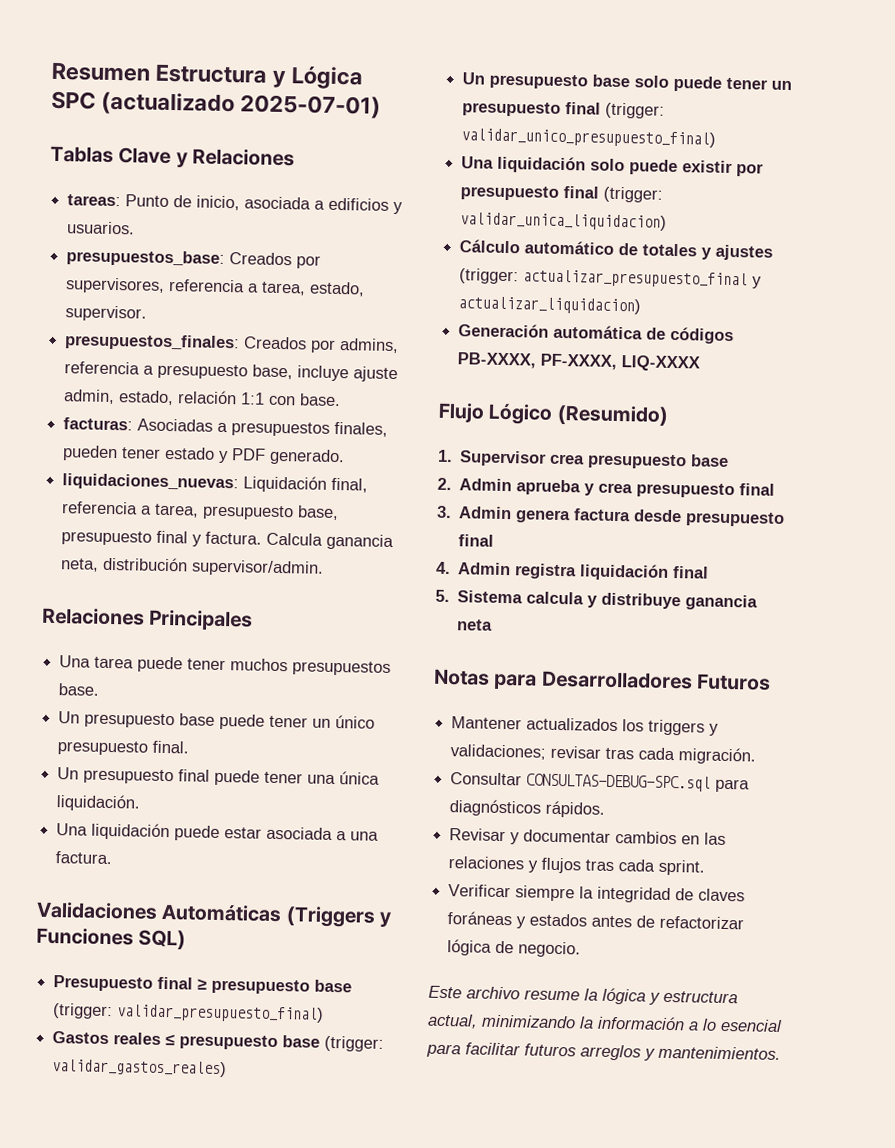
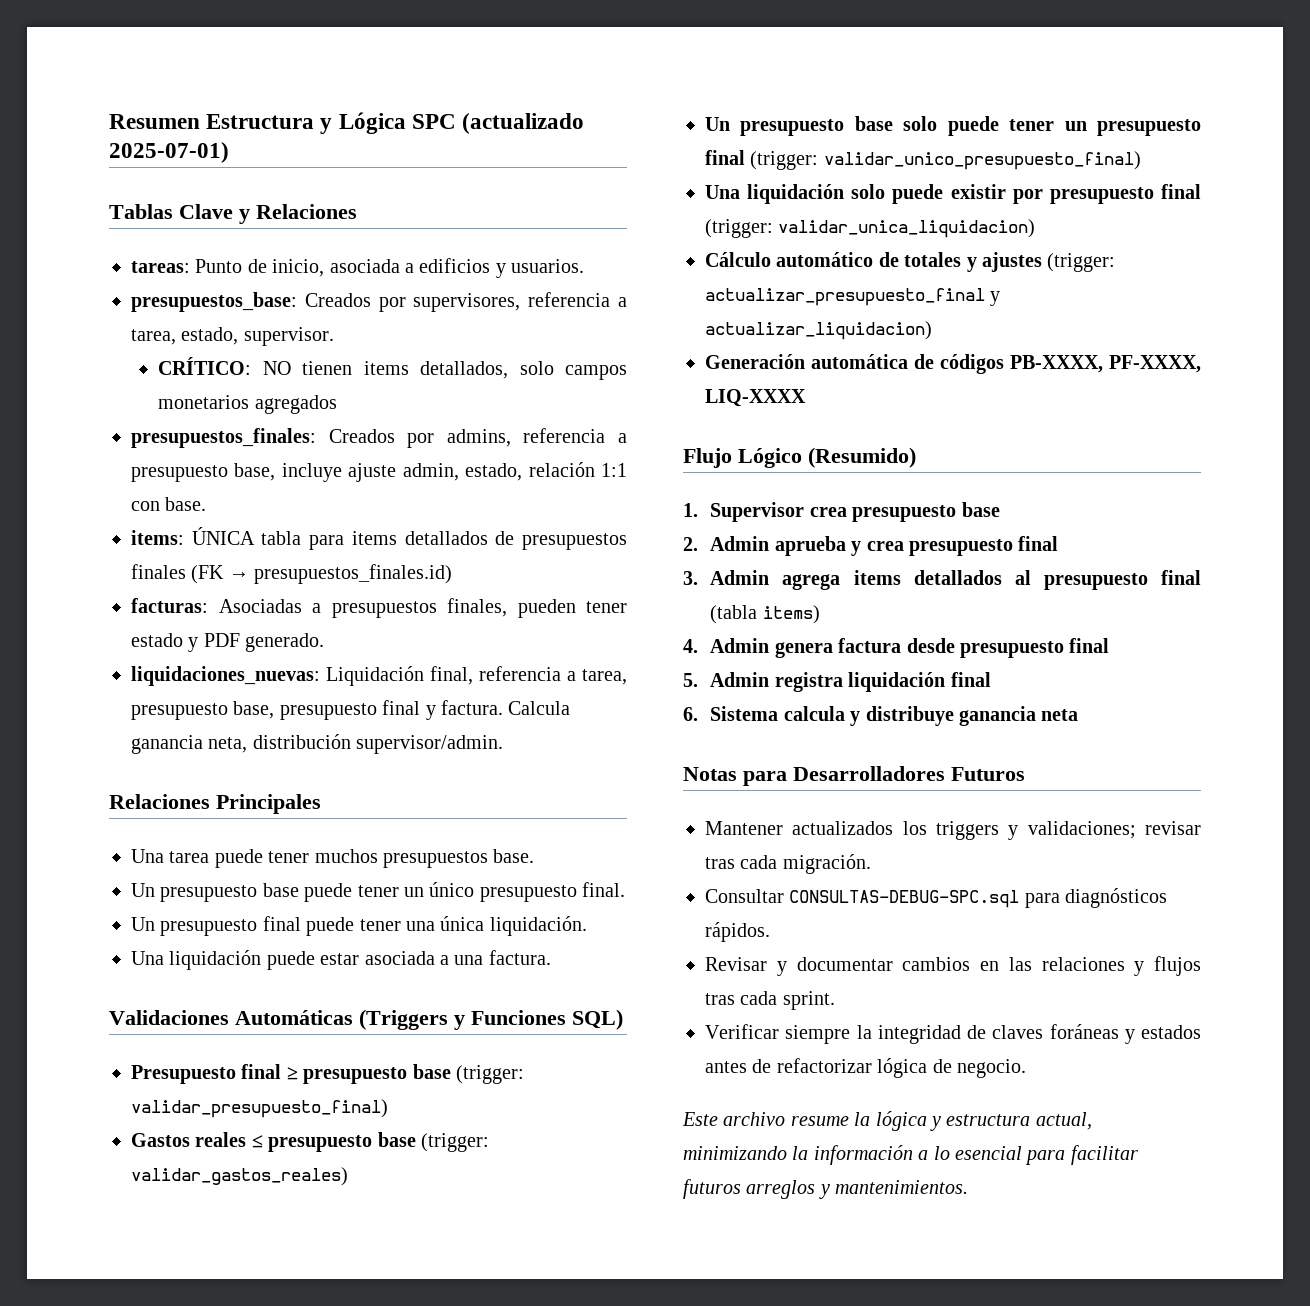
(148, 313) none -> [158,357,627,380] [158,395,337,414] // CRÍTICO: NO tienen items detallados, solo campos monetarios agregados
(342, 400) none -> [131,527,627,550] [131,564,453,584] // items: ÚNICA tabla para items detallados de presupuestos finales (FK → presupuestos_finales.id)
(513, 513) none -> [782,570,1201,590] [710,605,820,624] [683,638,770,653] agrega items detallados al presupuesto final (tabla items) // 4. Admin
[436,561,451,575] 4. -> [683,673,698,687] 5.
[435,589,450,603] 5. -> [683,707,698,721] 6.

